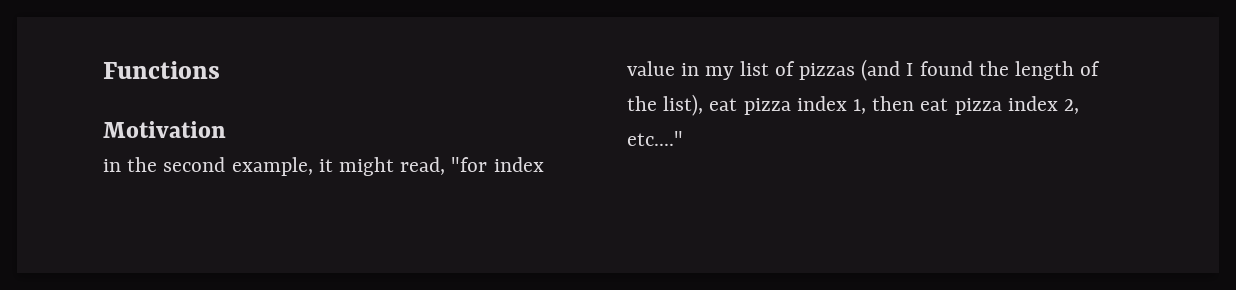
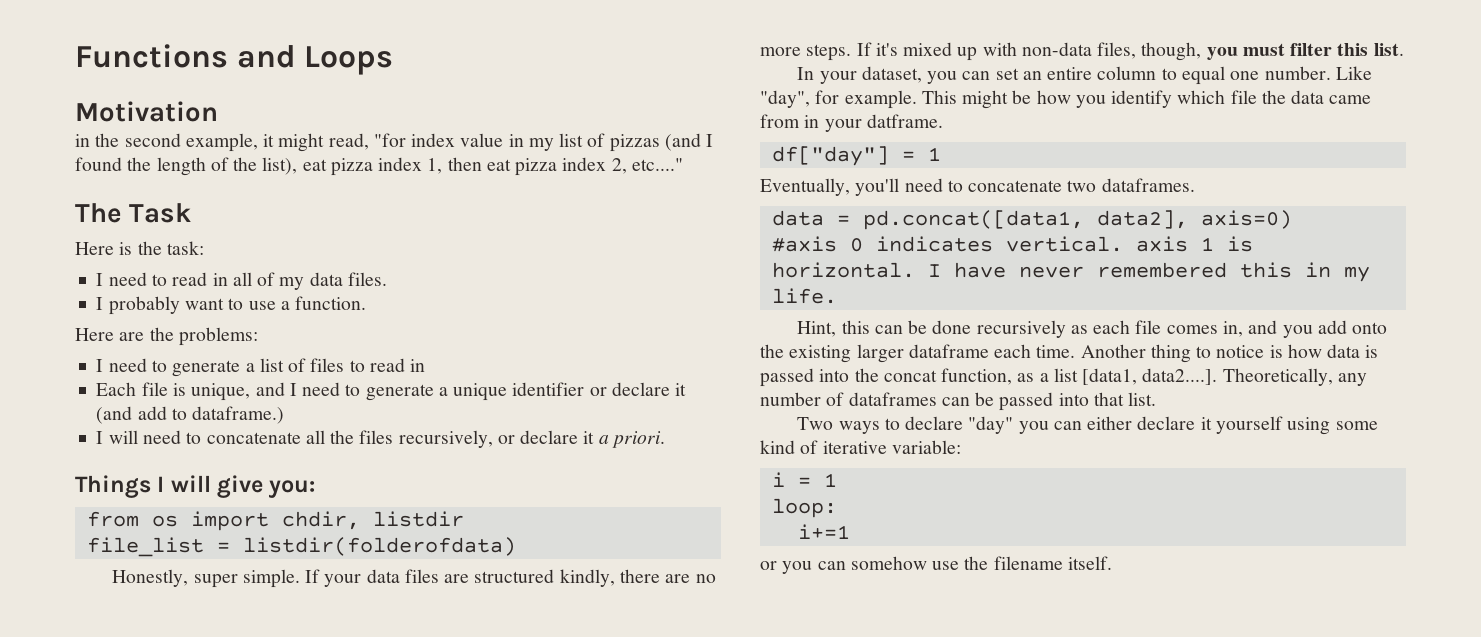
(220, 70) none -> [236,45,394,75] and Loops
(683, 138) none -> [75,203,192,223] [75,241,204,255] [96,272,387,290] [96,296,367,315] [75,327,258,346] [96,358,426,377] [96,382,687,401] [96,406,285,424] [96,430,665,448] [75,475,316,498] [86,511,464,531] [86,537,516,557] [112,569,716,588] [760,42,1404,61] [797,66,1372,85] [760,90,1372,109] [760,114,943,132] [771,146,941,166] [760,178,1195,196] [771,210,1292,230] [771,236,1253,252] [771,262,1370,282] [771,288,837,304] [797,320,1388,338] [760,344,1379,363] [760,368,1367,387] [760,392,1157,411] [797,416,1378,435] [760,440,961,454] [771,472,837,487] [771,498,837,518] [797,524,850,539] [760,556,1112,574] // The Task // Here is the task: // I need to read in all of my data files. // I probably want to use a function. // Here are the problems: // I need to generate a list of files to read in // Each file is unique, and I need to generate a unique identifier or declare it (and add to dataframe.) // I will need to concatenate all the files recursively, or declare it a priori. // Things I will give you: // from os import chdir, listdir // file_list = listdir(folderofdata) // Honestly, super simple. If your data files are structured kindly, there are no more steps. If it's mixed up with non-data files, though, you must filter this list. // In your dataset, you can set an entire column to equal one number. Like "day", for example. This might be how you identify which file the data came from in your datframe. // df["day"] = 1 // Eventually, you'll need to concatenate two dataframes. // data = pd.concat([data1, data2], axis=0) // #axis 0 indicates vertical. axis 1 is horizontal. I have never remembered this in my life. // Hint, this can be done recursively as each file comes in, and you add onto the existing larger dataframe each time. Another thing to notice is how data is passed into the concat function, as a list [data1, data2....]. Theoretically, any number of dataframes can be passed into that list. // Two ways to declare "day" you can either declare it yourself using some kind of iterative variable: // i = 1 // loop: // i+=1 // or you can somehow use the filename itself.

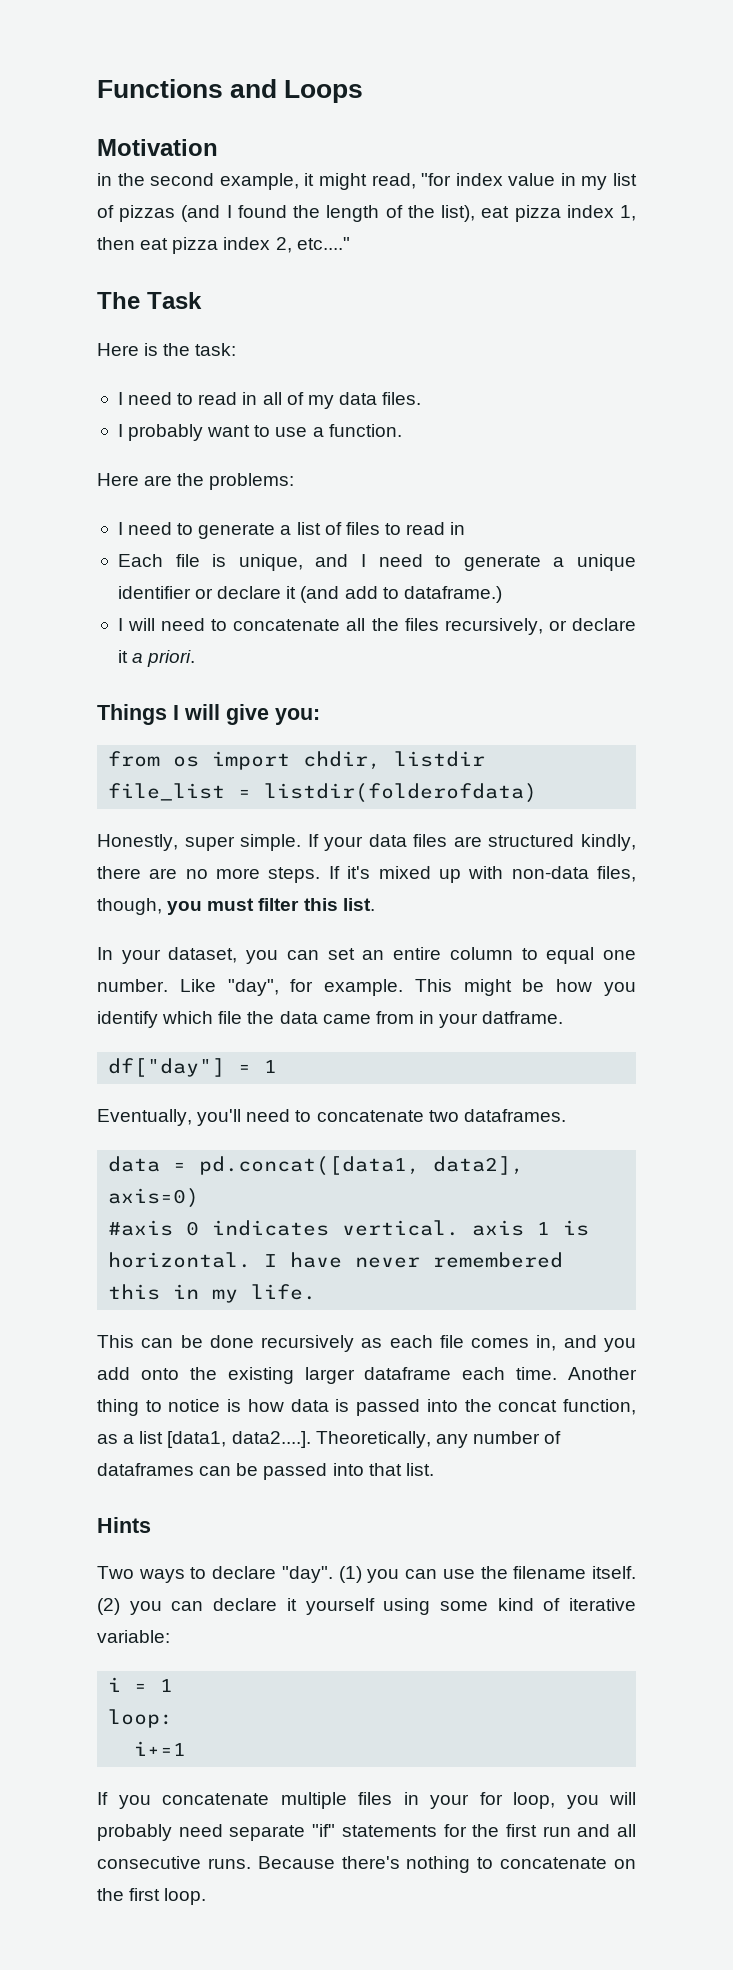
[797,320,870,337] Hint, this -> [97,1335,134,1348] This
(1157, 399) none -> [97,1517,151,1533] // Hints
[968,416,1133,434] "day" you can either -> [281,1566,637,1583] [97,1598,204,1615] "day". (1) you can use the filename itself. (2) you can
[760,556,1112,574] or you can somehow use the filename itself. -> [97,1792,636,1809] [97,1824,636,1841] [97,1856,637,1873] [97,1888,207,1905] If you concatenate multiple files in your for loop, you will probably need separate "if" statements for the first run and all consecutive runs. Because there's nothing to concatenate on the first loop.

